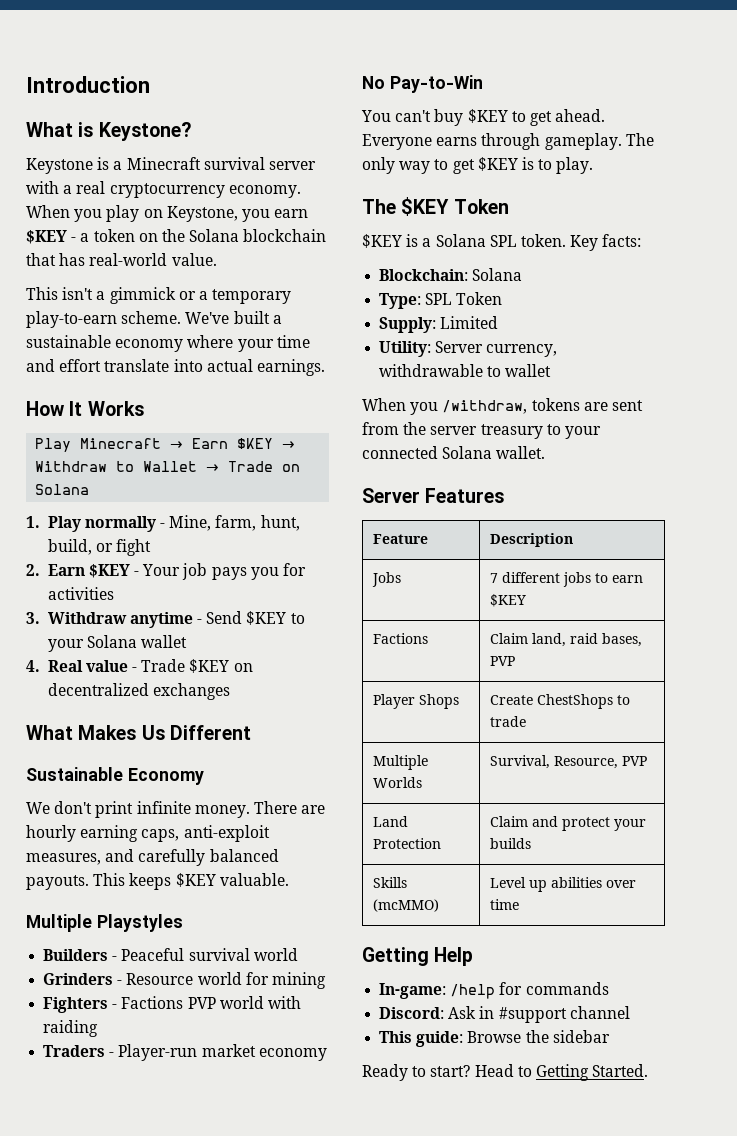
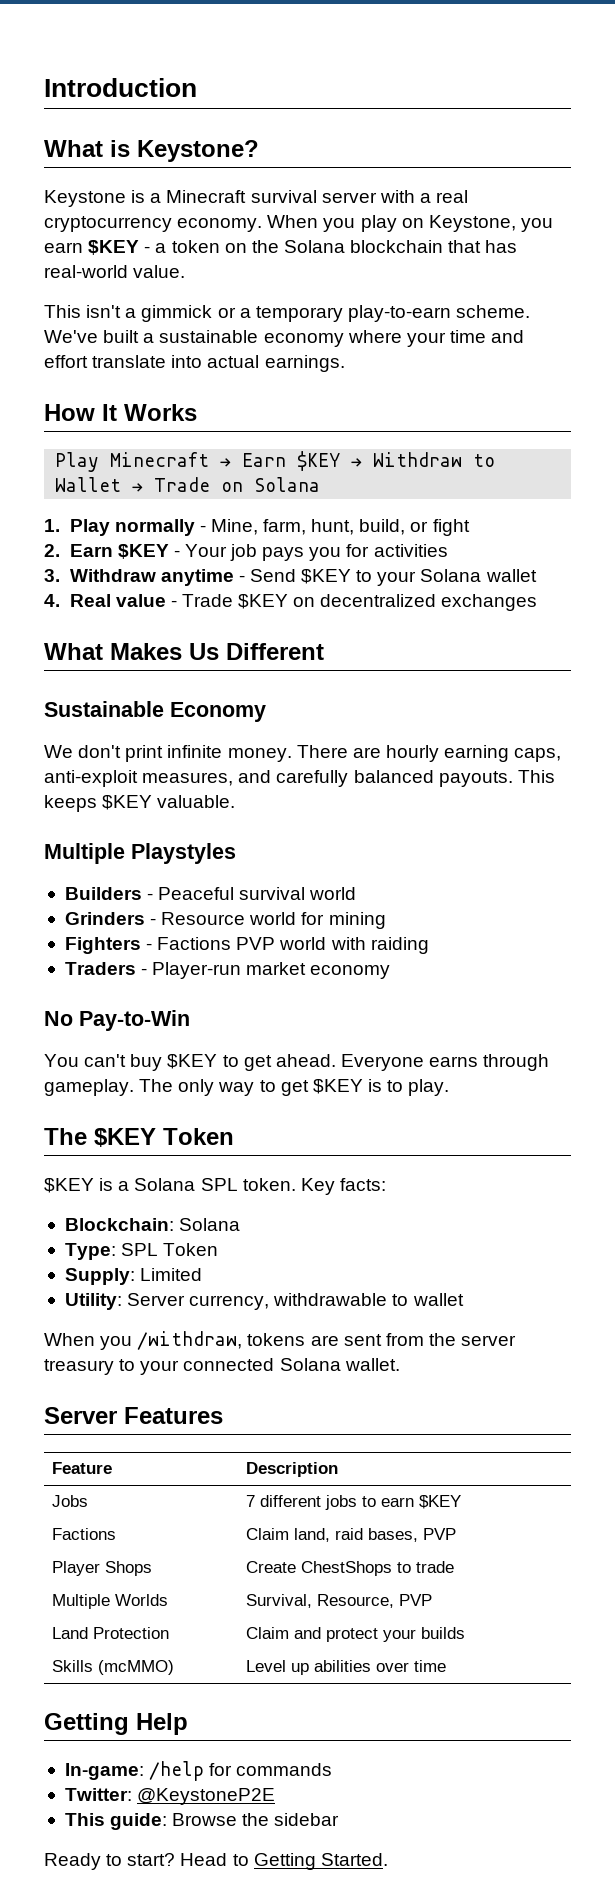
[379,1006,630,1023] Discord: Ask in #support channel -> [64,1788,276,1805] Twitter: @KeystoneP2E

